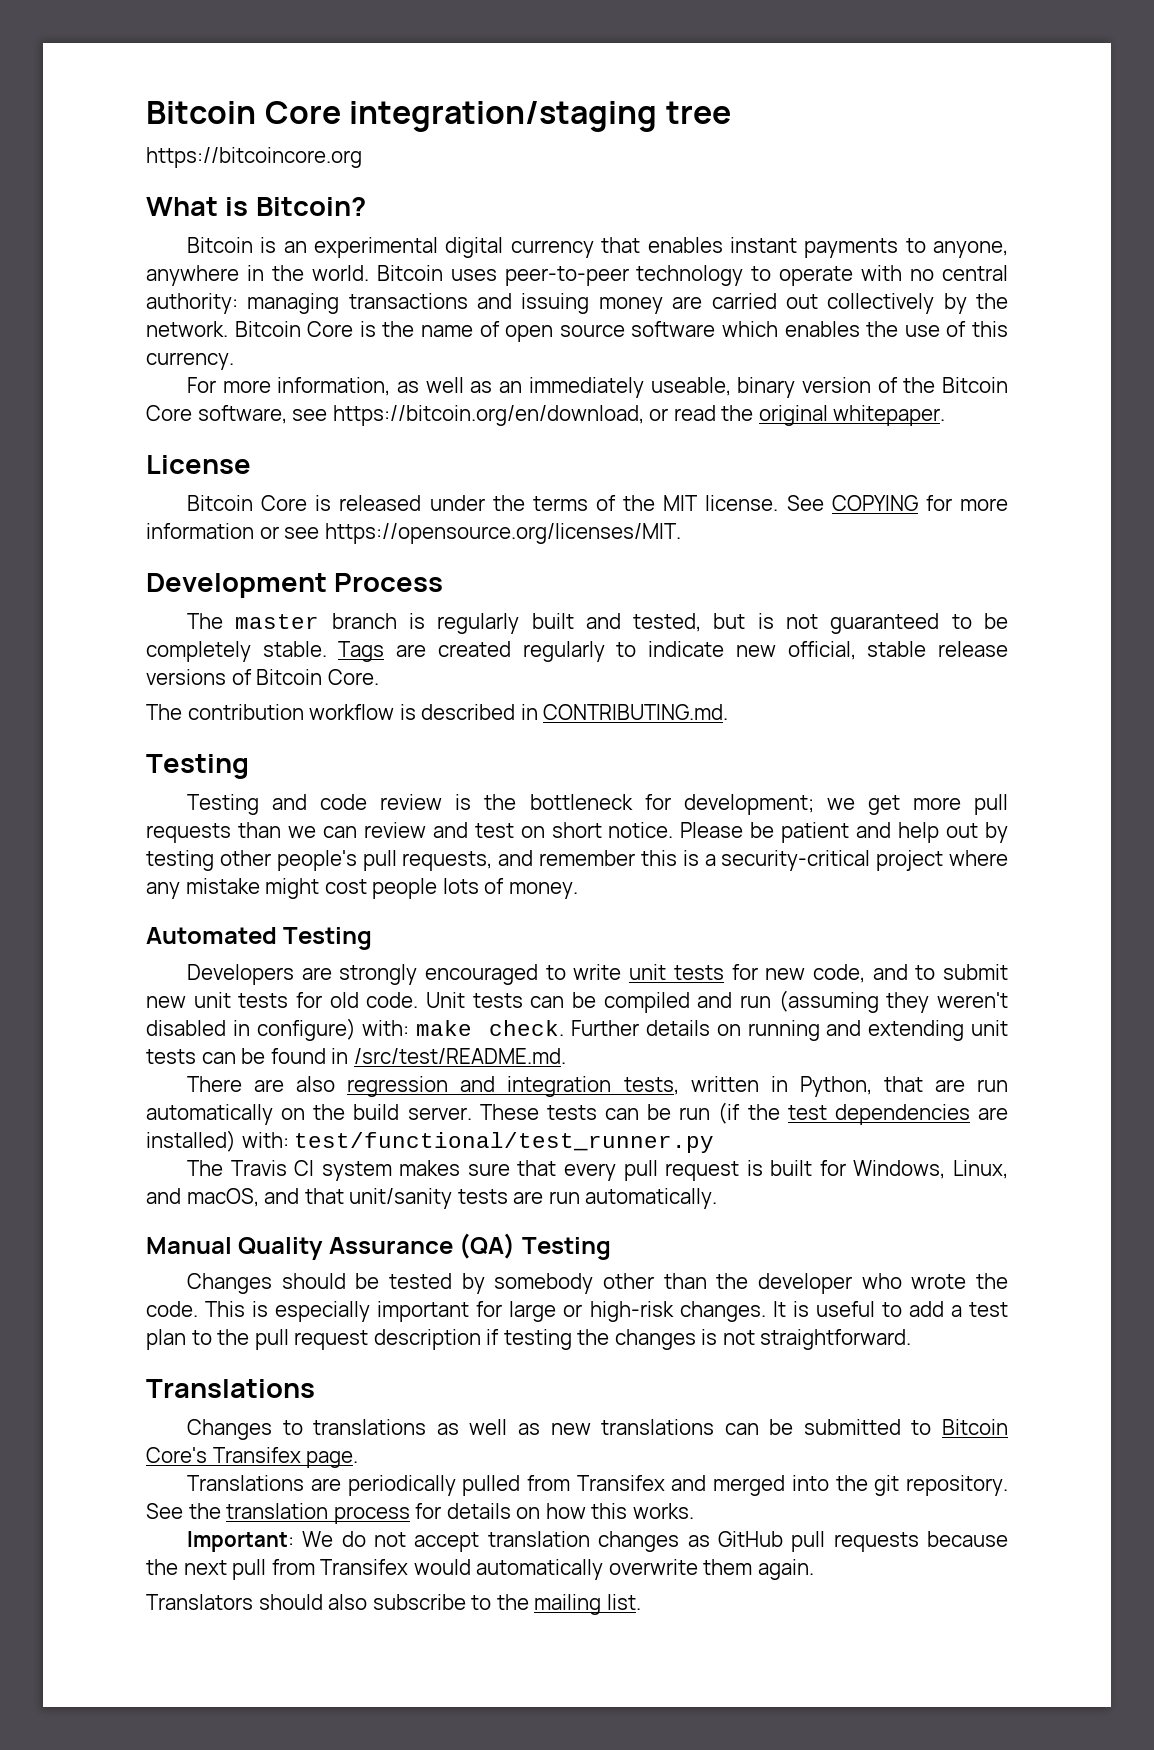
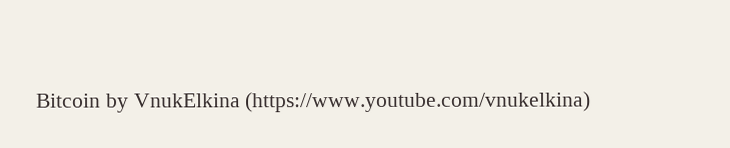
[146,101,731,132] [146,147,362,168] [146,197,366,216] [187,237,1008,258] [146,265,1008,286] [146,293,1009,314] [146,321,1009,342] [146,352,234,370] [187,377,1009,398] [146,405,946,426] [146,455,251,474] [187,495,1008,511] [146,523,681,544] [146,573,444,598] [187,613,1009,634] [146,641,1009,662] [146,669,379,685] [146,704,729,720] [146,754,249,779] [187,794,1008,815] [146,822,1008,843] [146,850,1009,871] [146,878,578,899] [146,927,373,950] [187,964,1009,985] [146,990,1008,1013] [146,1018,1009,1041] [146,1048,566,1064] [187,1076,1008,1097] [146,1102,1008,1125] [146,1130,715,1153] [187,1160,1008,1181] [146,1188,718,1209] [146,1233,611,1260] [187,1273,1009,1294] [146,1301,1008,1322] [146,1329,912,1350] [146,1379,315,1398] [187,1419,1008,1440] [146,1447,359,1468] [187,1475,1009,1496] [146,1503,694,1524] [187,1531,1008,1552] [146,1559,814,1580] [146,1594,641,1615] Bitcoin Core integration/staging tree // https://bitcoincore.org // What is Bitcoin? // Bitcoin is an experimental digital currency that enables instant payments to anyone, anywhere in the world. Bitcoin uses peer-to-peer technology to operate with no central authority: managing transactions and issuing money are carried out collectively by the network. Bitcoin Core is the name of open source software which enables the use of this currency. // For more information, as well as an immediately useable, binary version of the Bitcoin Core software, see https://bitcoin.org/en/download, or read the original whitepaper. // License // Bitcoin Core is released under the terms of the MIT license. See COPYING for more information or see https://opensource.org/licenses/MIT. // Development Process // The master branch is regularly built and tested, but is not guaranteed to be completely stable. Tags are created regularly to indicate new official, stable release versions of Bitcoin Core. // The contribution workflow is described in CONTRIBUTING.md. // Testing // Testing and code review is the bottleneck for development; we get more pull requests than we can review and test on short notice. Please be patient and help out by testing other people's pull requests, and remember this is a security-critical project where any mistake might cost people lots of money. // Automated Testing // Developers are strongly encouraged to write unit tests for new code, and to submit new unit tests for old code. Unit tests can be compiled and run (assuming they weren't disabled in configure) with: make check. Further details on running and extending unit tests can be found in /src/test/README.md. // There are also regression and integration tests, written in Python, that are run automatically on the build server. These tests can be run (if the test dependencies are installed) with: test/functional/test_runner.py // The Travis CI system makes sure that every pull request is built for Windows, Linux, and macOS, and that unit/sanity tests are run automatically. // Manual Quality Assurance (QA) Testing // Changes should be tested by somebody other than the developer who wrote the code. This is especially important for large or high-risk changes. It is useful to add a test plan to the pull request description if testing the changes is not straightforward. // Translations // Changes to translations as well as new translations can be submitted to Bitcoin Core's Transifex page. // Translations are periodically pulled from Transifex and merged into the git repository. See the translation process for details on how this works. // Important: We do not accept translation changes as GitHub pull requests because the next pull from Transifex would automatically overwrite them again. // Translators should also subscribe to the mailing list. -> [36,91,592,113] Bitcoin by VnukElkina (https://www.youtube.com/vnukelkina)

